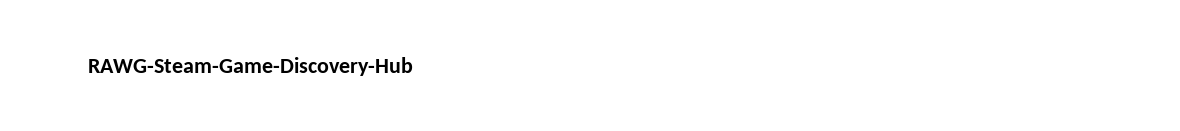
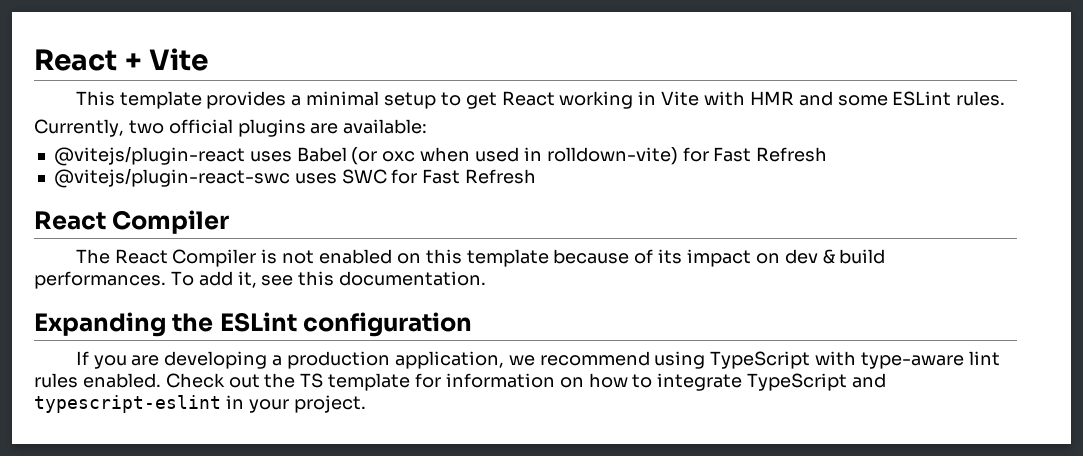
[88,57,413,76] RAWG-Steam-Game-Discovery-Hub -> [34,48,209,71] [75,91,1006,109] [34,119,428,137] [53,146,828,166] [53,168,537,188] [34,210,230,234] [75,249,886,267] [34,271,487,289] [34,312,473,337] [75,351,1000,369] [34,373,887,391] [34,395,366,413] React + Vite // This template provides a minimal setup to get React working in Vite with HMR and some ESLint rules. // Currently, two official plugins are available: // @vitejs/plugin-react uses Babel (or oxc when used in rolldown-vite) for Fast Refresh // @vitejs/plugin-react-swc uses SWC for Fast Refresh // React Compiler // The React Compiler is not enabled on this template because of its impact on dev & build performances. To add it, see this documentation. // Expanding the ESLint configuration // If you are developing a production application, we recommend using TypeScript with type-aware lint rules enabled. Check out the TS template for information on how to integrate TypeScript and typescript-eslint in your project.

